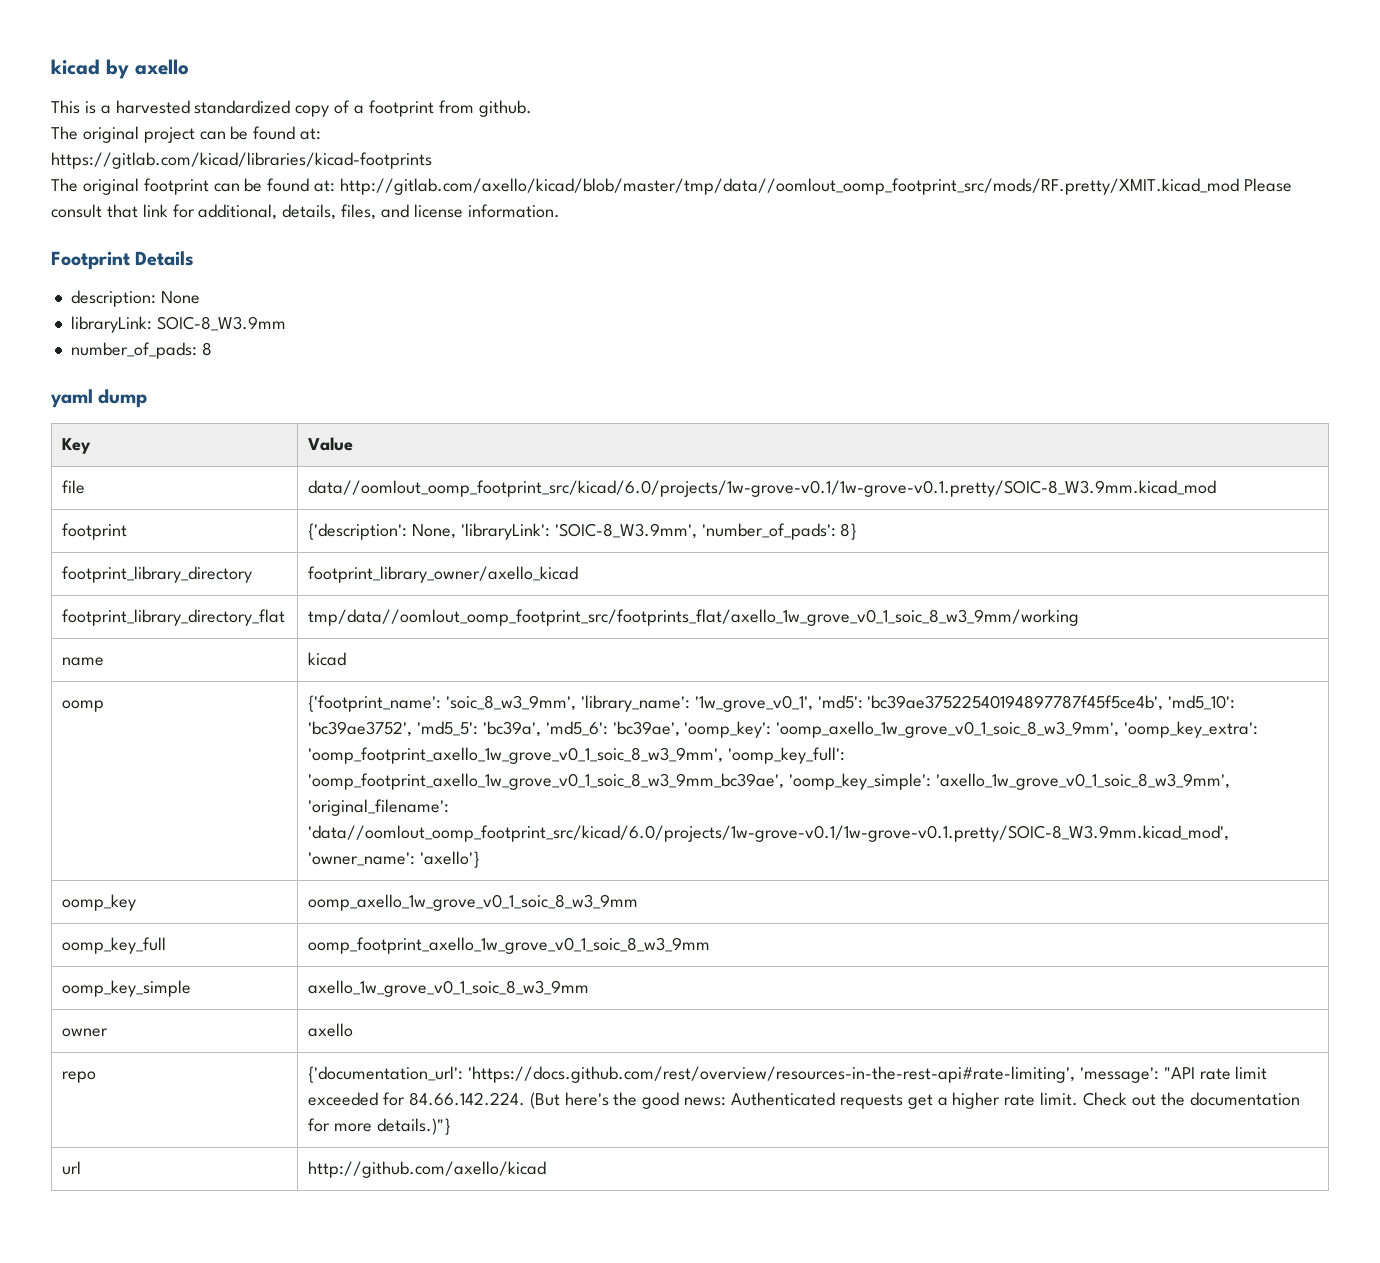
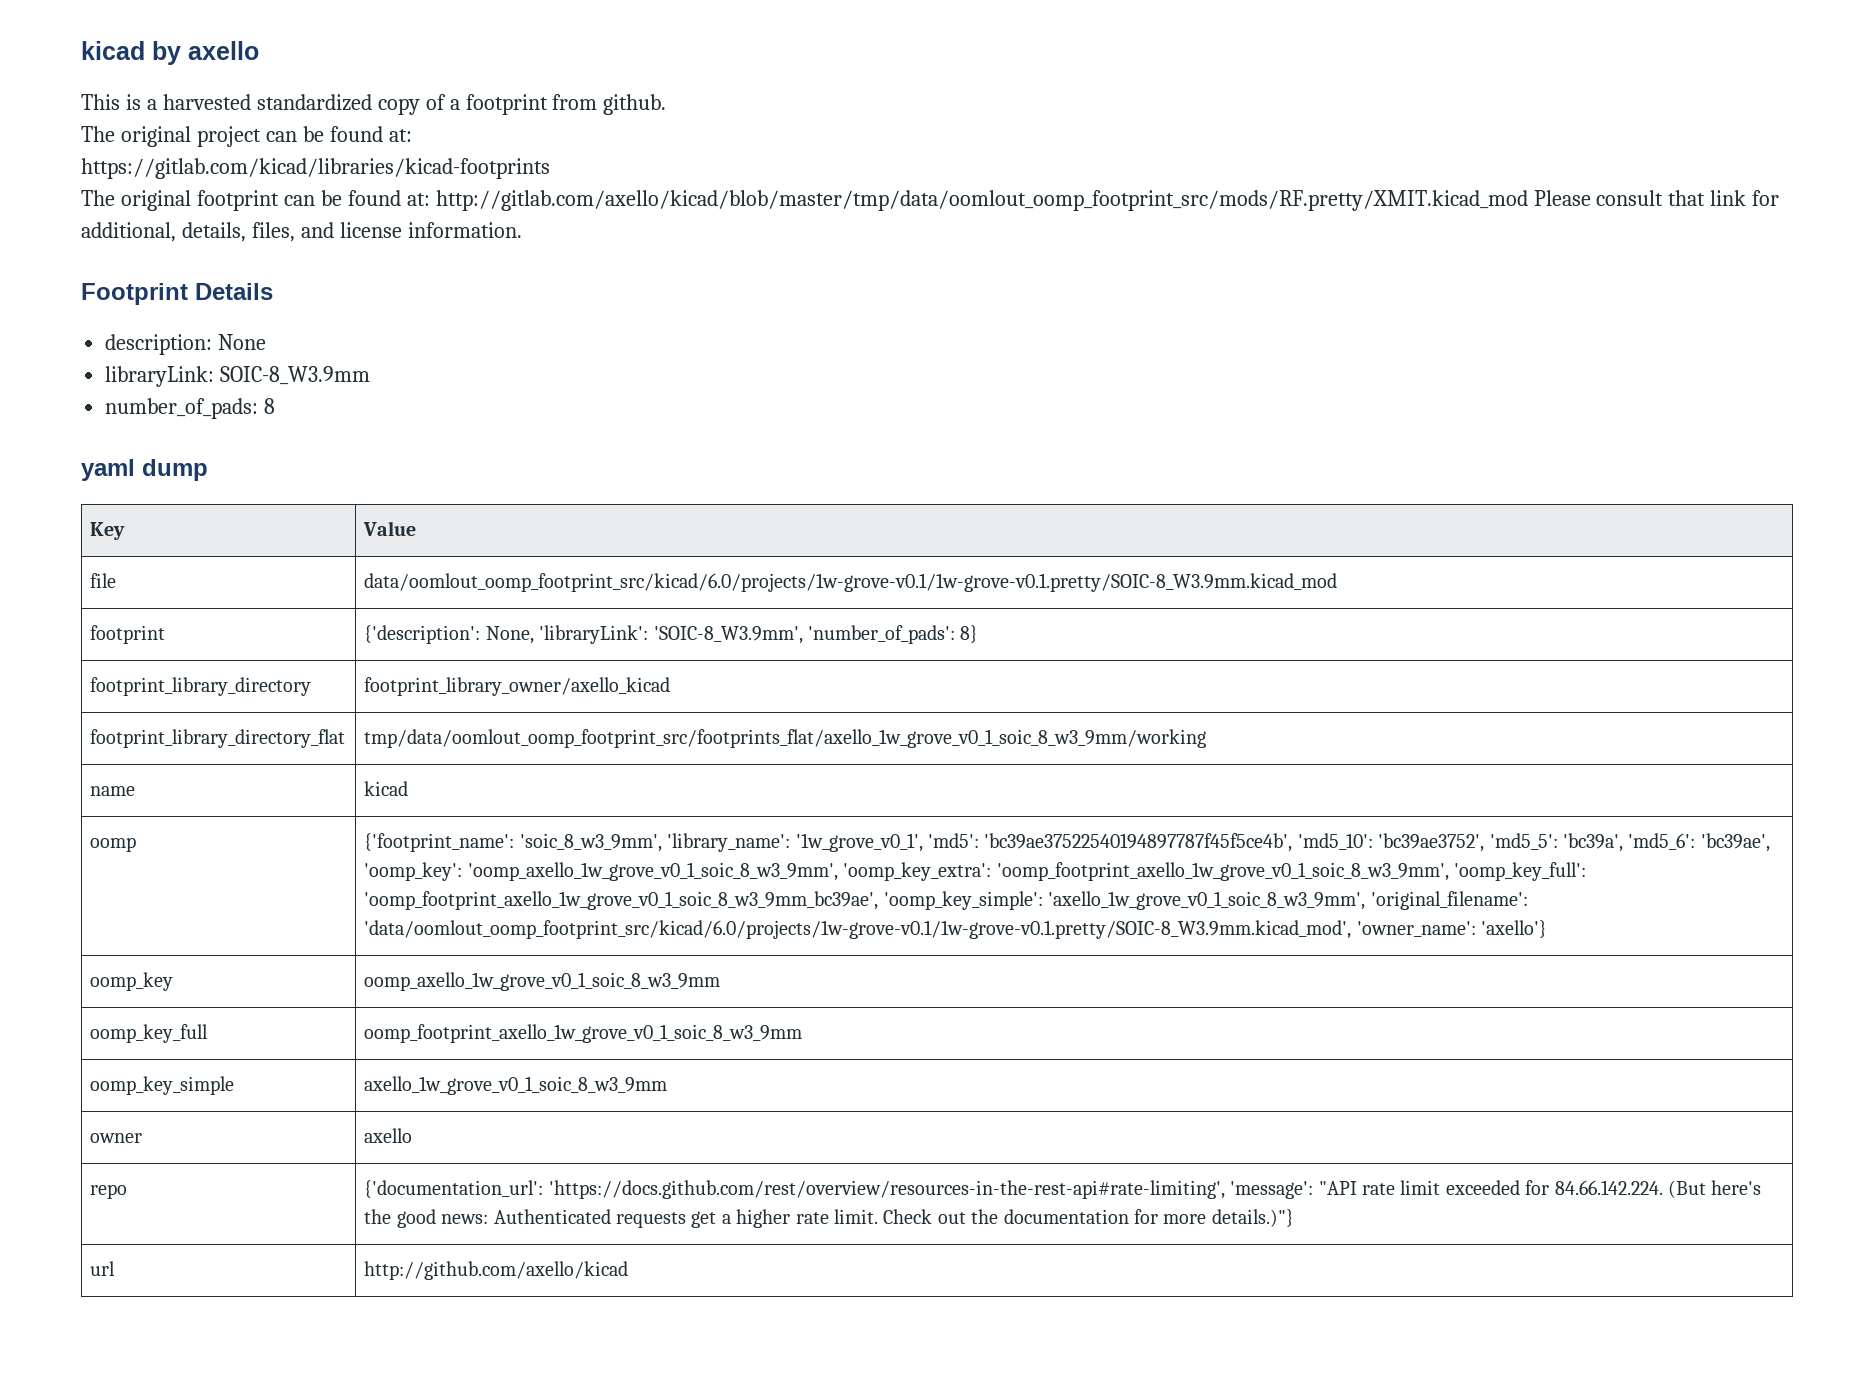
[340,178,1240,195] http://gitlab.com/axello/kicad/blob/master/tmp/data//oomlout_oomp_footprint_src/mods/RF.pretty/XMIT.kicad_mod -> [435,190,1528,211] http://gitlab.com/axello/kicad/blob/master/tmp/data/oomlout_oomp_footprint_src/mods/RF.pretty/XMIT.kicad_mod
[308,480,1217,497] data//oomlout_oomp_footprint_src/kicad/6.0/projects/1w-grove-v0.1/1w-grove-v0.1.pretty/SOIC-8_W3.9mm.kicad_mod -> [364,573,1338,592] data/oomlout_oomp_footprint_src/kicad/6.0/projects/1w-grove-v0.1/1w-grove-v0.1.pretty/SOIC-8_W3.9mm.kicad_mod
[308,609,1080,626] tmp/data//oomlout_oomp_footprint_src/footprints_flat/axello_1w_grove_v0_1_soic_8_w3_9mm/working -> [364,729,1207,748] tmp/data/oomlout_oomp_footprint_src/footprints_flat/axello_1w_grove_v0_1_soic_8_w3_9mm/working
[308,825,1230,842] 'data//oomlout_oomp_footprint_src/kicad/6.0/projects/1w-grove-v0.1/1w-grove-v0.1.pretty/SOIC-8_W3.9mm.kicad_mod', -> [364,920,1352,939] 'data/oomlout_oomp_footprint_src/kicad/6.0/projects/1w-grove-v0.1/1w-grove-v0.1.pretty/SOIC-8_W3.9mm.kicad_mod',

